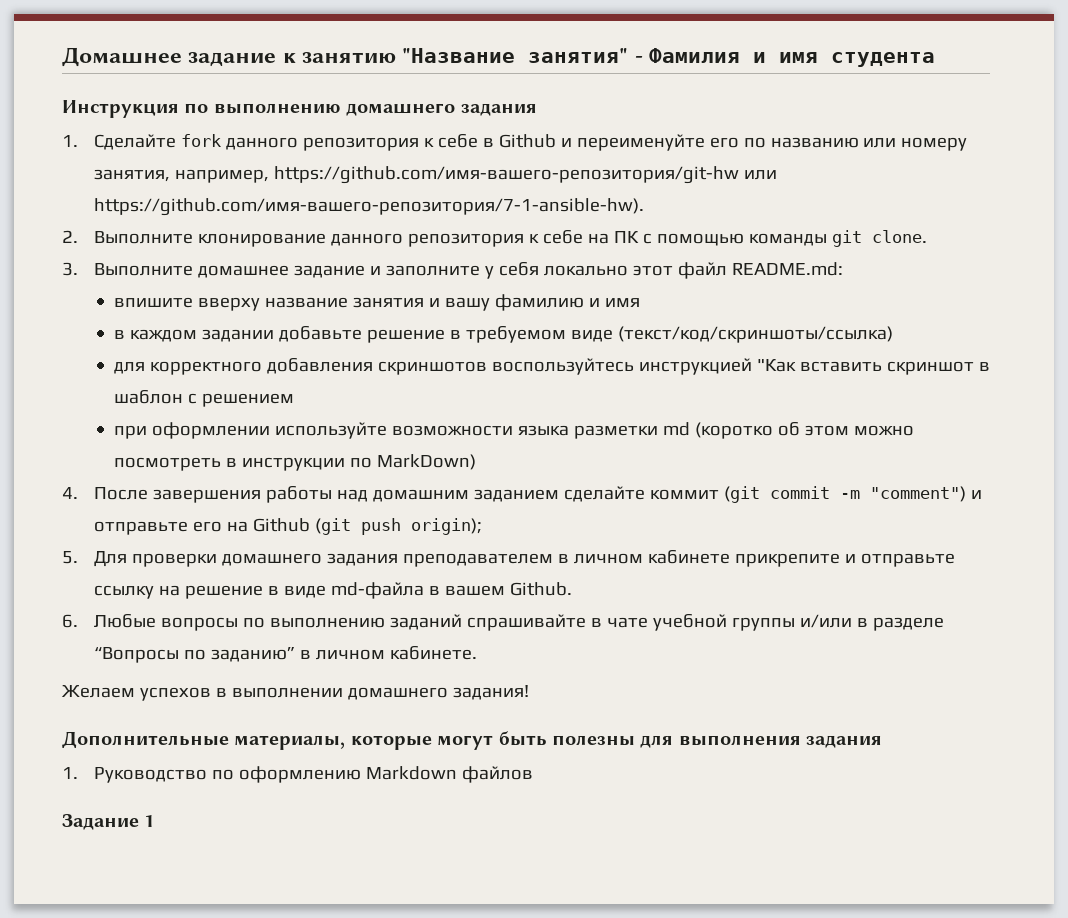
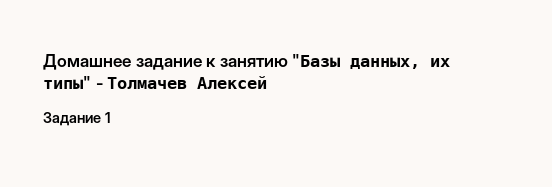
[402,48,936,67] [62,100,537,118] [62,134,968,151] [93,166,777,184] [93,198,644,216] [62,230,927,247] [62,262,843,279] [113,294,640,311] [113,326,893,343] [113,358,990,375] [113,390,294,407] [113,422,914,439] [113,454,476,471] [62,486,982,503] [93,518,482,535] [62,550,955,567] [93,582,572,599] [62,614,944,631] [93,646,477,663] [61,685,529,701] [62,731,883,750] [62,766,533,783] "Название занятия" - Фамилия и имя студента // Инструкция по выполнению домашнего задания // 1. Сделайте fork данного репозитория к себе в Github и переименуйте его по названию или номеру занятия, например, https://github.com/имя-вашего-репозитория/git-hw или https://github.com/имя-вашего-репозитория/7-1-ansible-hw). // 2. Выполните клонирование данного репозитория к себе на ПК с помощью команды git clone. // 3. Выполните домашнее задание и заполните у себя локально этот файл README.md: // впишите вверху название занятия и вашу фамилию и имя // в каждом задании добавьте решение в требуемом виде (текст/код/скриншоты/ссылка) // для корректного добавления скриншотов воспользуйтесь инструкцией "Как вставить скриншот в шаблон с решением // при оформлении используйте возможности языка разметки md (коротко об этом можно посмотреть в инструкции по MarkDown) // 4. После завершения работы над домашним заданием сделайте коммит (git commit -m "comment") и отправьте его на Github (git push origin); // 5. Для проверки домашнего задания преподавателем в личном кабинете прикрепите и отправьте ссылку на решение в виде md-файла в вашем Github. // 6. Любые вопросы по выполнению заданий спрашивайте в чате учебной группы и/или в разделе “Вопросы по заданию” в личном кабинете. // Желаем успехов в выполнении домашнего задания! // Дополнительные материалы, которые могут быть полезны для выполнения задания // 1. Руководство по оформлению Markdown файлов -> [292,54,451,69] [43,76,268,89] "Базы данных, их типы" - Толмачев Алексей

